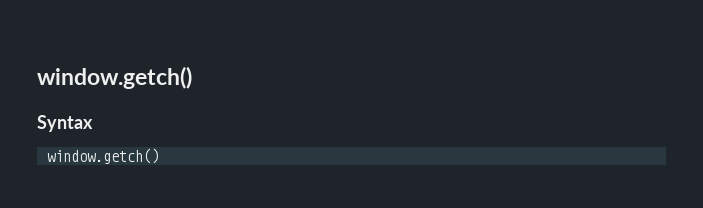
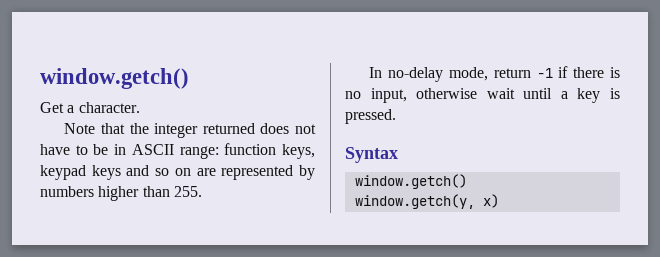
[37,66,192,89] window.getch() -> [40,68,189,89] [40,102,140,113] [64,123,316,138] [40,143,315,159] [40,165,315,180] [40,186,202,201] [369,66,620,82] [345,88,620,103] [345,109,396,124] window.getch() // Get a character. // Note that the integer returned does not have to be in ASCII range: function keys, keypad keys and so on are represented by numbers higher than 255. // In no-delay mode, return -1 if there is no input, otherwise wait until a key is pressed.
(159, 156) none -> [354,194,499,209] // window.getch(y, x)

